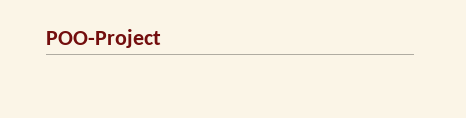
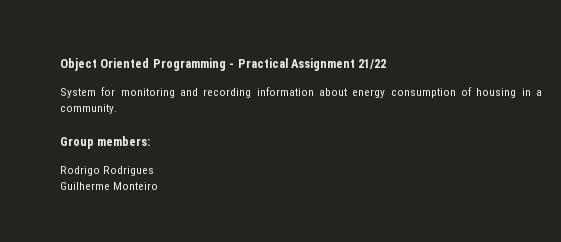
[46,29,161,48] POO-Project -> [60,58,387,71] [60,87,542,98] [60,104,117,114] [60,136,151,149] [60,166,155,176] [60,182,159,190] Object Oriented Programming - Practical Assignment 21/22 // System for monitoring and recording information about energy consumption of housing in a community. // Group members: // Rodrigo Rodrigues // Guilherme Monteiro

